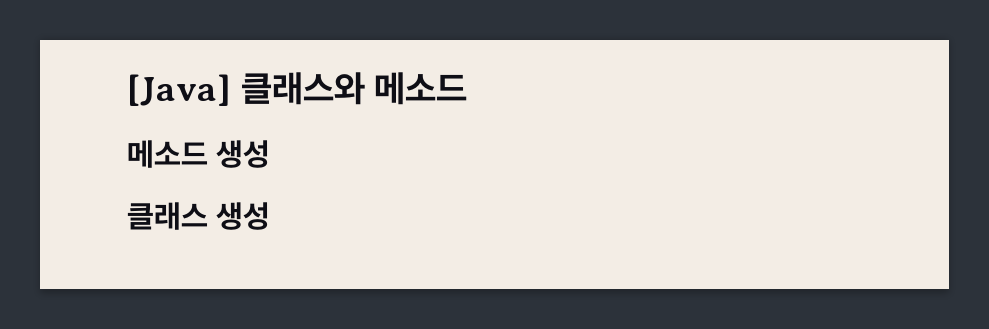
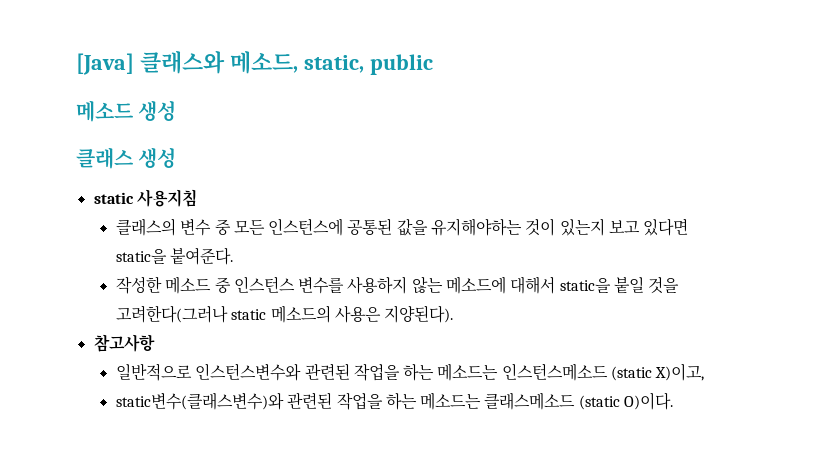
[374,72,468,105] 메소드 -> [229,51,433,75] 메소드, static, public
(271, 216) none -> [93,189,197,207] [115,218,689,236] [115,247,234,265] [115,276,680,294] [115,305,454,323] [93,334,155,352] [115,363,705,381] [115,392,674,410] // static 사용지침 // 클래스의 변수 중 모든 인스턴스에 공통된 값을 유지해야하는 것이 있는지 보고 있다면 static을 붙여준다. // 작성한 메소드 중 인스턴스 변수를 사용하지 않는 메소드에 대해서 static을 붙일 것을 고려한다(그러나 static 메소드의 사용은 지양된다). // 참고사항 // 일반적으로 인스턴스변수와 관련된 작업을 하는 메소드는 인스턴스메소드 (static X)이고, // static변수(클래스변수)와 관련된 작업을 하는 메소드는 클래스메소드 (static O)이다.

